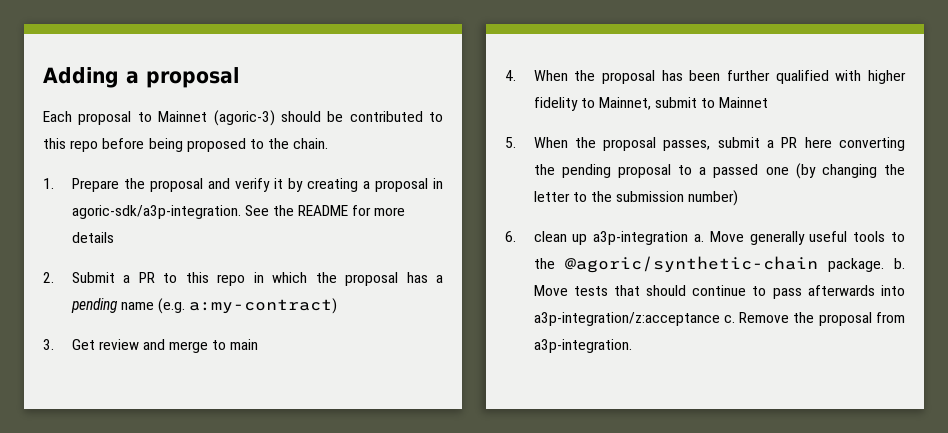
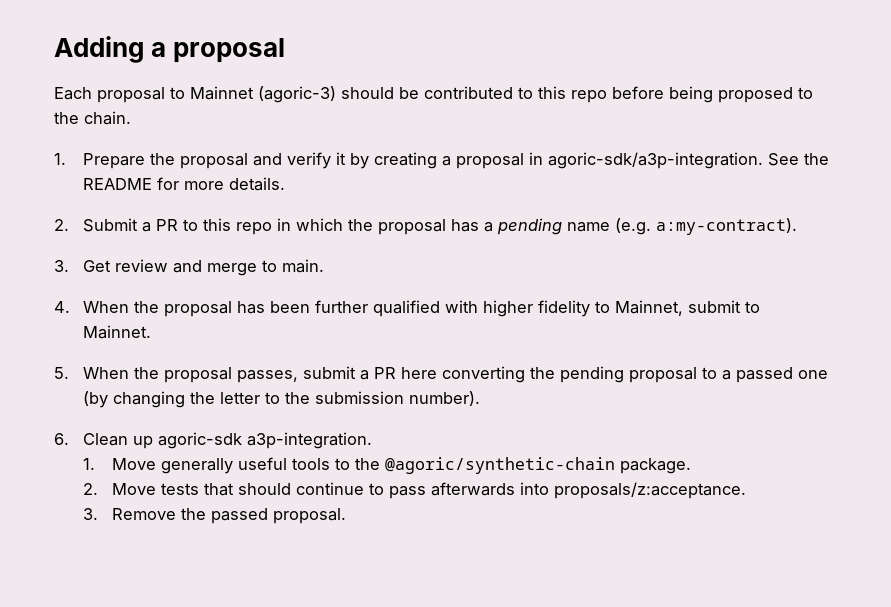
[71,232,114,243] details -> [228,177,285,191] details.
[189,298,338,314] a:my-contract) -> [655,218,797,235] a:my-contract).
[230,339,259,350] main -> [281,259,324,273] main.
[719,97,769,108] Mainnet -> [82,325,151,339] Mainnet.
[688,190,739,206] number) -> [408,391,480,406] number).
[533,231,704,245] clean up a3p-integration a. -> [82,432,372,449] [82,458,95,470] Clean up agoric-sdk a3p-integration. // 1.
[894,258,905,269] b. -> [82,483,98,495] // 2.
[533,312,905,326] [533,339,632,353] a3p-integration/z:acceptance c. Remove the proposal from a3p-integration. -> [553,482,746,499] [82,508,346,524] proposals/z:acceptance. // 3. Remove the passed proposal.

